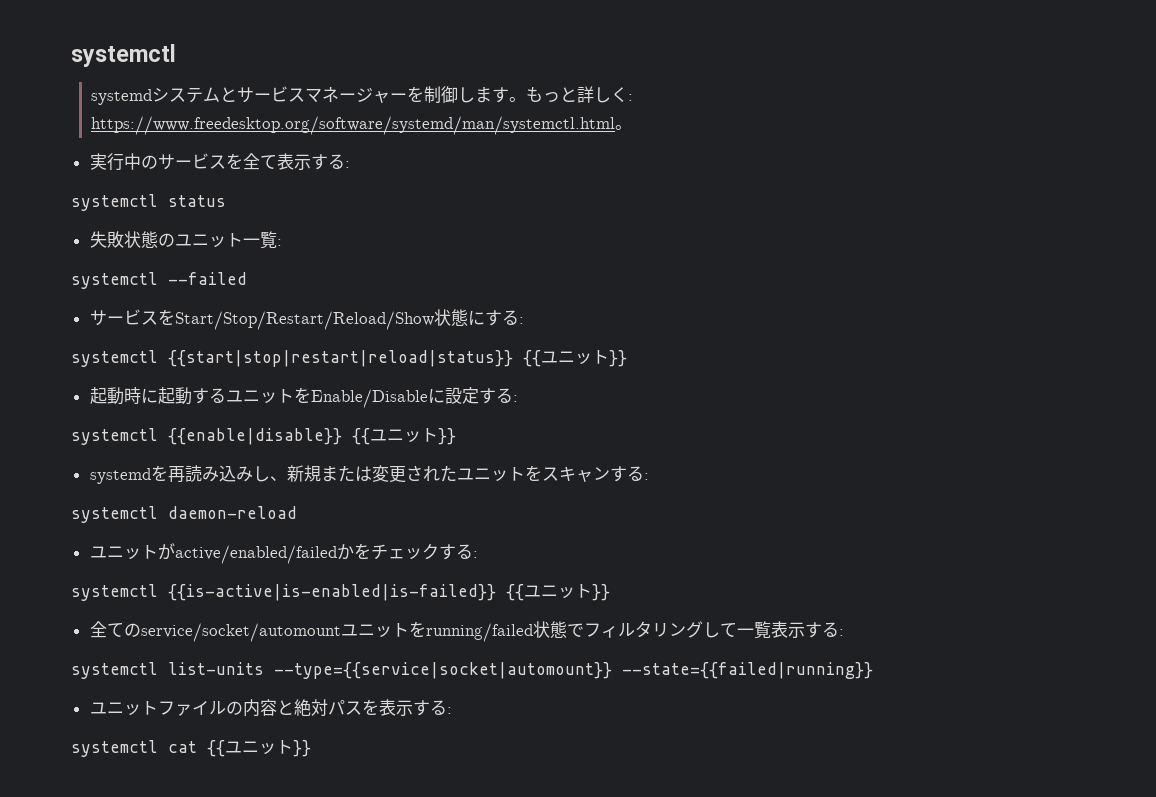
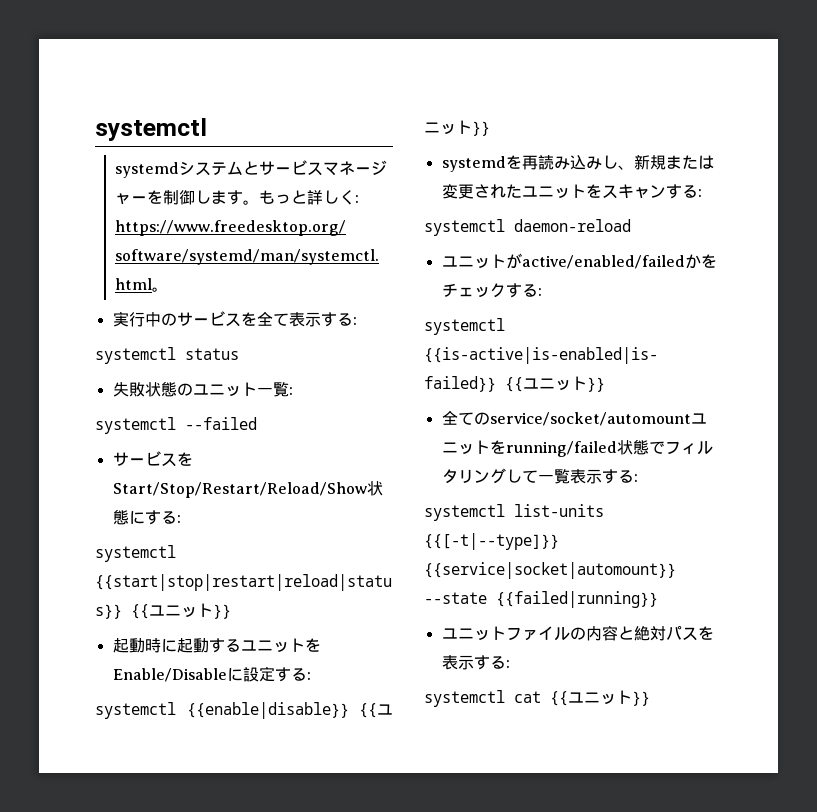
[274,662,873,679] --type={{service|socket|automount}} --state={{failed|running}} -> [424,533,559,550] [424,562,676,579] [424,591,658,608] {{[-t|--type]}} {{service|socket|automount}} --state {{failed|running}}

